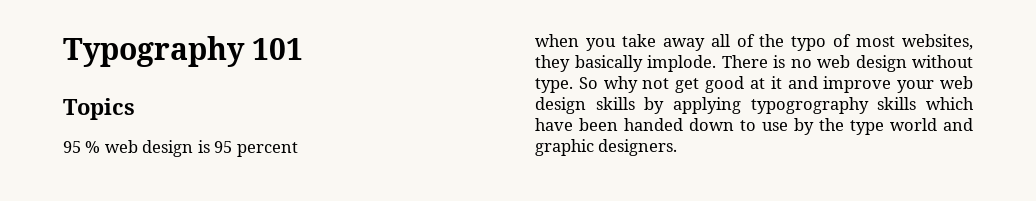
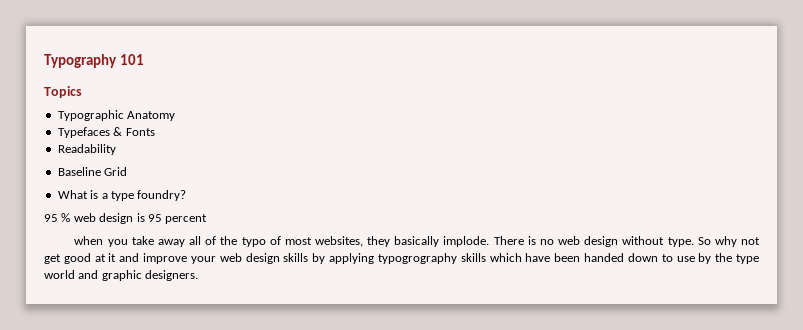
(135, 109) none -> [57,110,176,121] [57,127,155,138] [57,144,116,155] [57,167,128,176] [57,190,187,201] // Typographic Anatomy // Typefaces & Fonts // Readability // Baseline Grid // What is a type foundry?

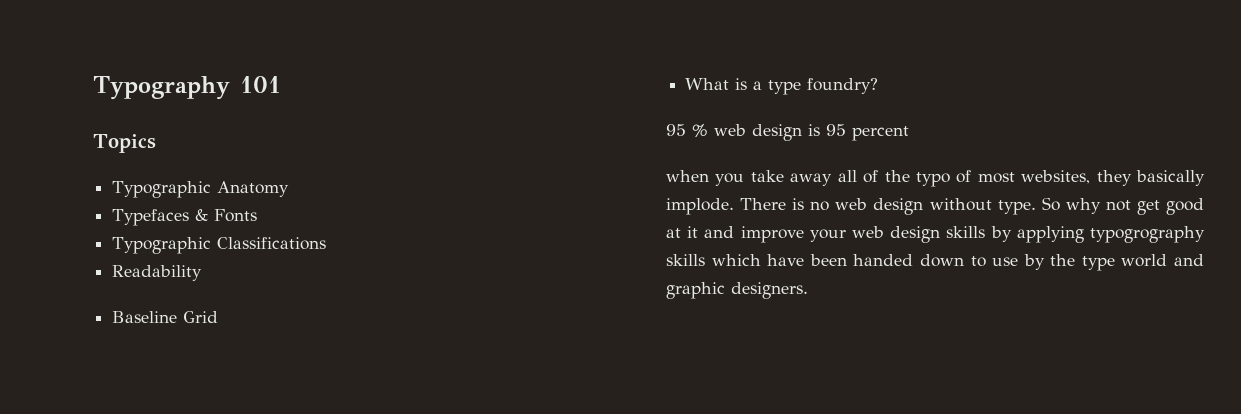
(155, 132) none -> [112,237,327,254] // Typographic Classifications

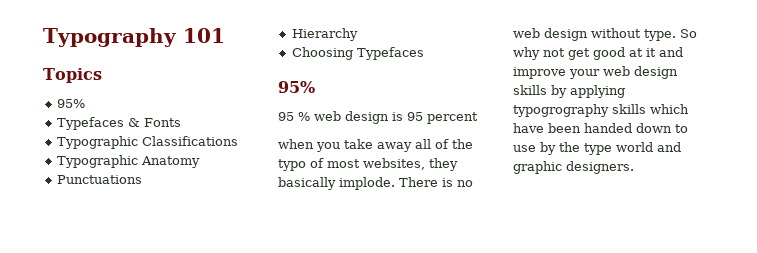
[112,181,290,198] Typographic Anatomy -> [56,99,85,108] 95%
[112,265,203,281] [112,311,219,323] [685,78,879,95] Readability // Baseline Grid // What is a type foundry? -> [56,155,200,168] [56,175,142,184] [291,28,358,41] [291,47,424,60] [278,81,315,93] Typographic Anatomy // Punctuations // Hierarchy // Choosing Typefaces // 95%

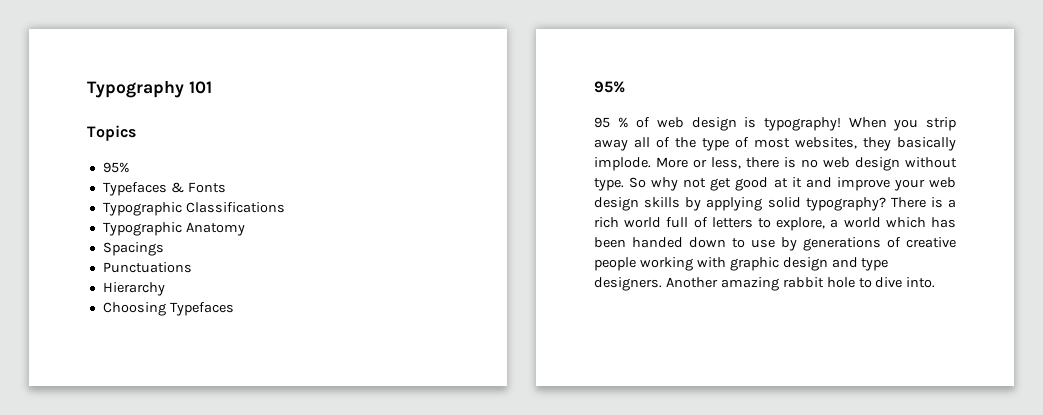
(200, 162) none -> [102,242,164,256] // Spacings
(310, 116) none -> [636,117,651,128] of
[407,112,478,124] [278,139,373,152] 95 percent // when you take -> [764,117,956,131] typography! When you strip
[278,159,306,171] typo -> [702,138,729,151] type
[399,177,438,187] There -> [656,157,779,169] More or less, there
[513,104,689,117] [513,123,544,133] typogrography skills which have -> [767,197,956,211] [594,217,956,231] solid typography? There is a rich world full of letters to explore, a world which has
[559,142,681,155] [513,161,634,174] the type world and graphic designers. -> [803,237,956,251] [594,257,889,271] [594,277,936,291] generations of creative people working with graphic design and type designers. Another amazing rabbit hole to dive into.

